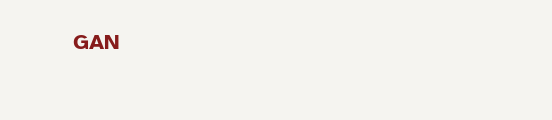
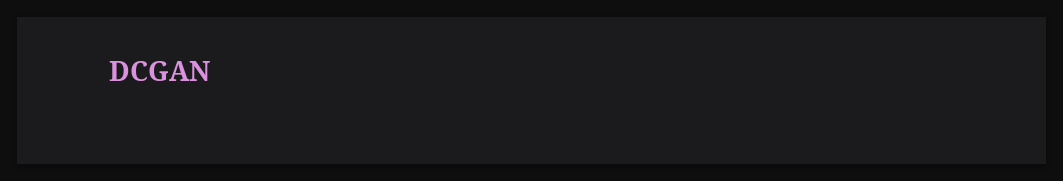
[73,35,119,49] GAN -> [109,61,210,81] DCGAN

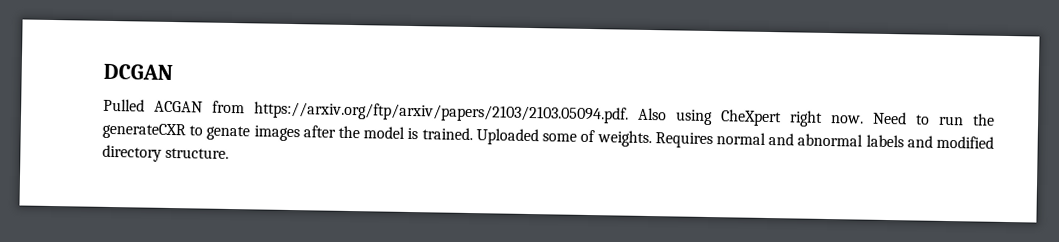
(210, 71) none -> [103,98,995,127] [102,122,995,149] [102,144,230,162] // Pulled ACGAN from https://arxiv.org/ftp/arxiv/papers/2103/2103.05094.pdf. Also using CheXpert right now. Need to run the generateCXR to genate images after the model is trained. Uploaded some of weights. Requires normal and abnormal labels and modified directory structure.

